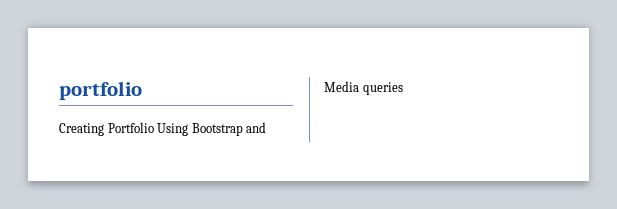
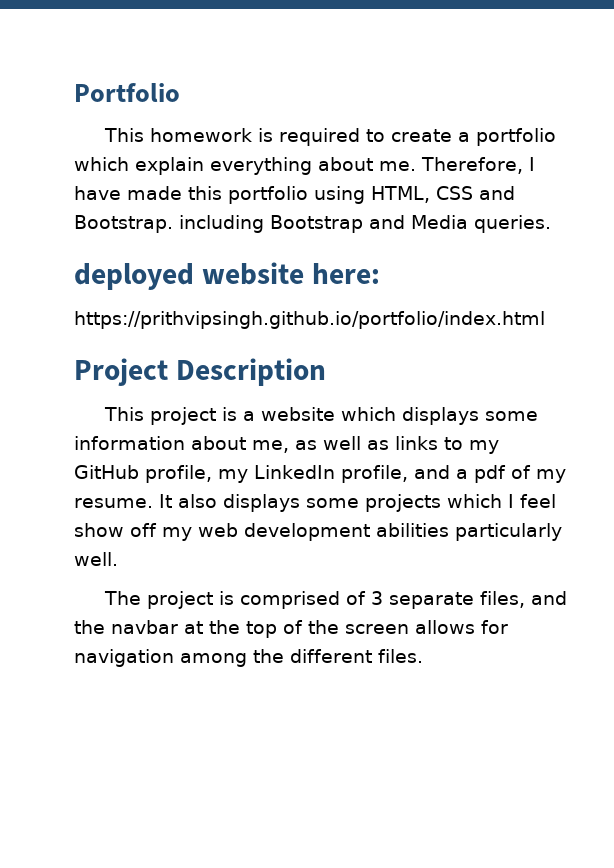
[59,81,142,100] [59,122,267,136] [324,81,403,95] portfolio // Creating Portfolio Using Bootstrap and Media queries -> [74,83,180,102] [103,128,556,146] [74,157,535,175] [74,186,515,204] [74,215,551,233] [74,262,380,290] [74,311,545,329] [74,358,326,386] [103,407,538,425] [74,436,499,454] [74,465,566,483] [74,494,556,512] [74,523,562,541] [74,552,118,566] [103,591,567,609] [74,620,508,638] [74,649,423,667] Portfolio // This homework is required to create a portfolio which explain everything about me. Therefore, I have made this portfolio using HTML, CSS and Bootstrap. including Bootstrap and Media queries. // deployed website here: // https://prithvipsingh.github.io/portfolio/index.html // Project Description // This project is a website which displays some information about me, as well as links to my GitHub profile, my LinkedIn profile, and a pdf of my resume. It also displays some projects which I feel show off my web development abilities particularly well. // The project is comprised of 3 separate files, and the navbar at the top of the screen allows for navigation among the different files.

